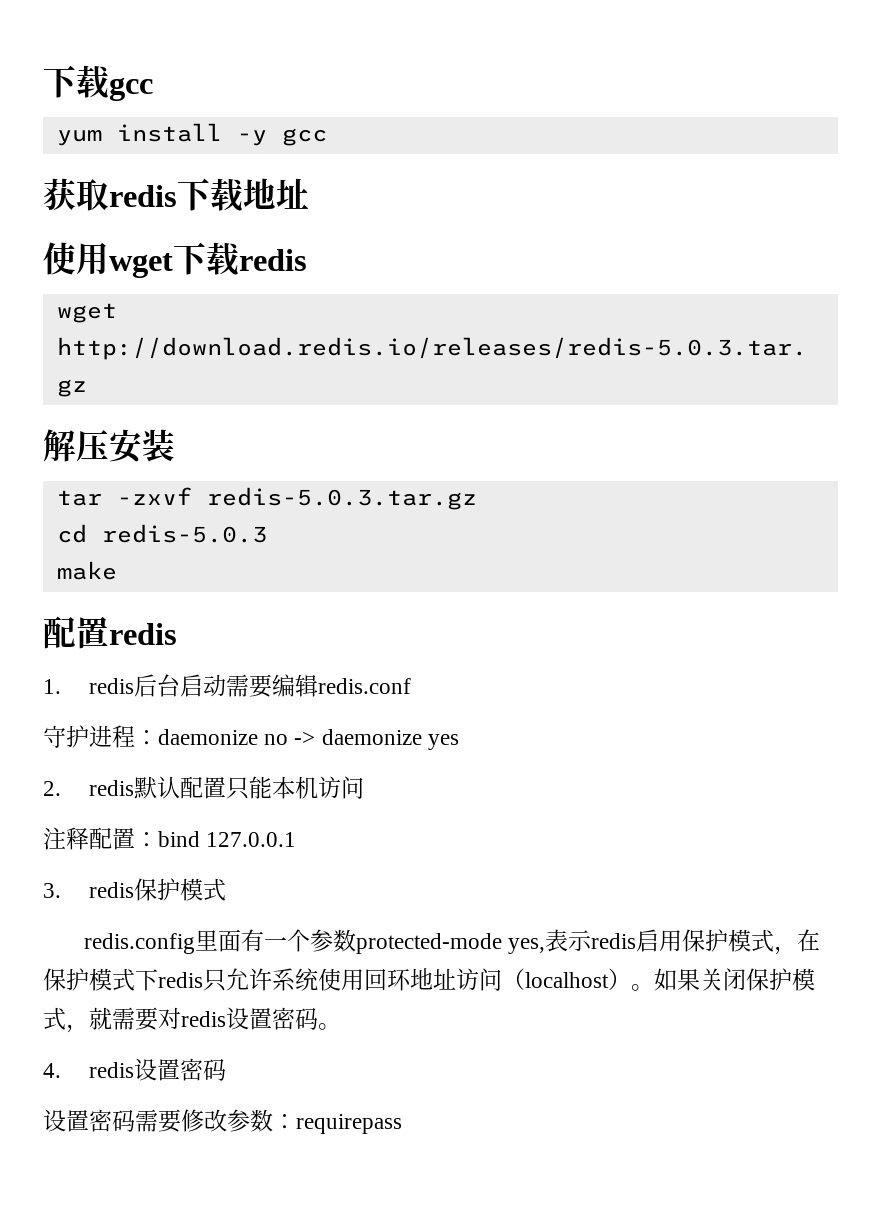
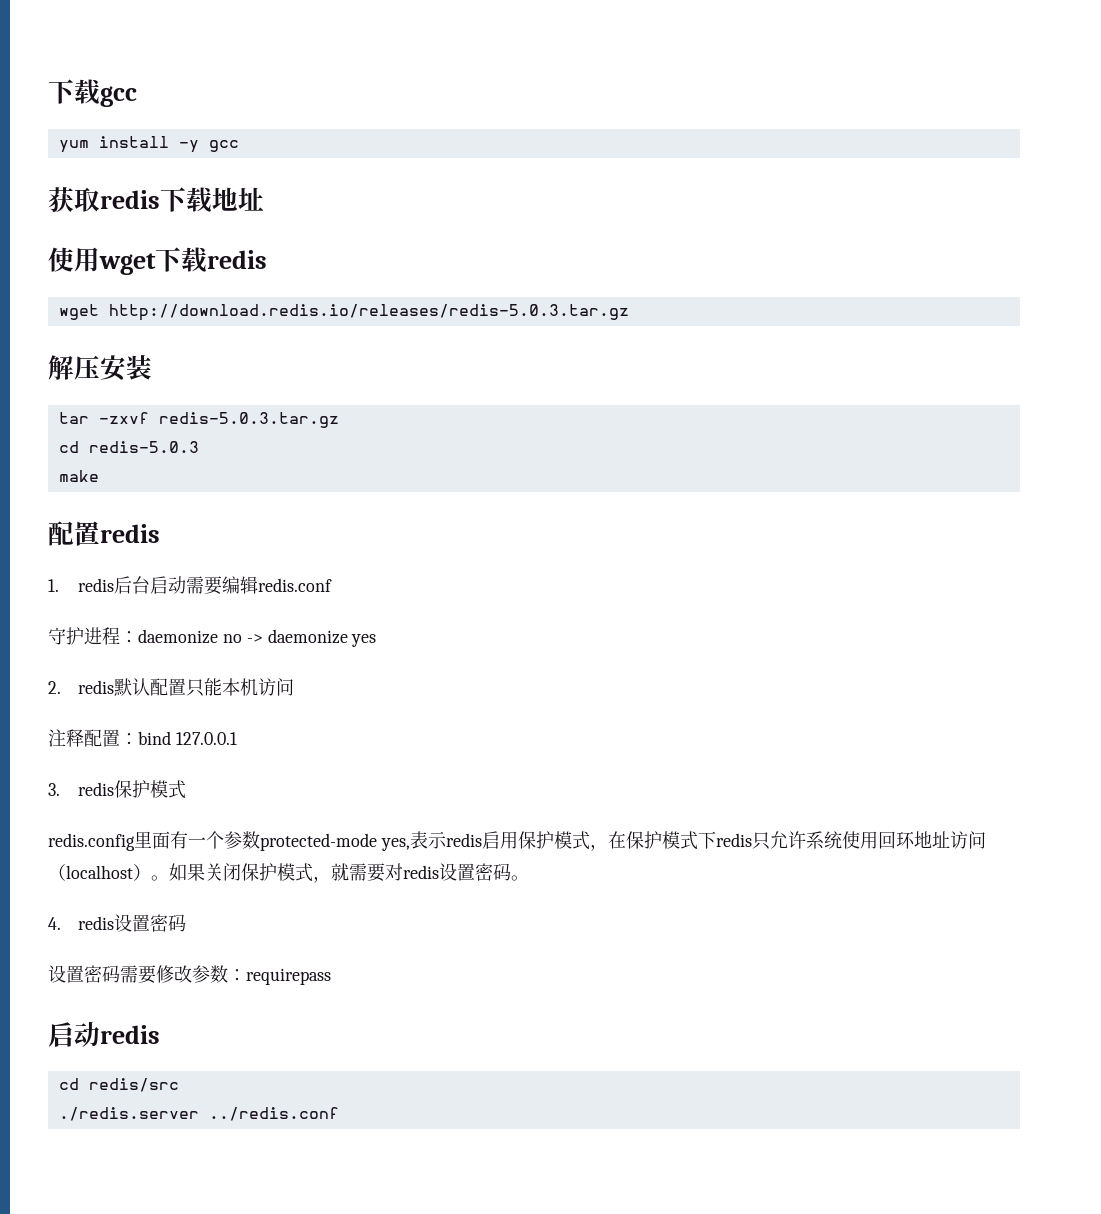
(402, 1124) none -> [48,1021,160,1047] [58,1078,179,1092] [58,1107,339,1121] // 启动redis // cd redis/src // ./redis.server ../redis.conf

